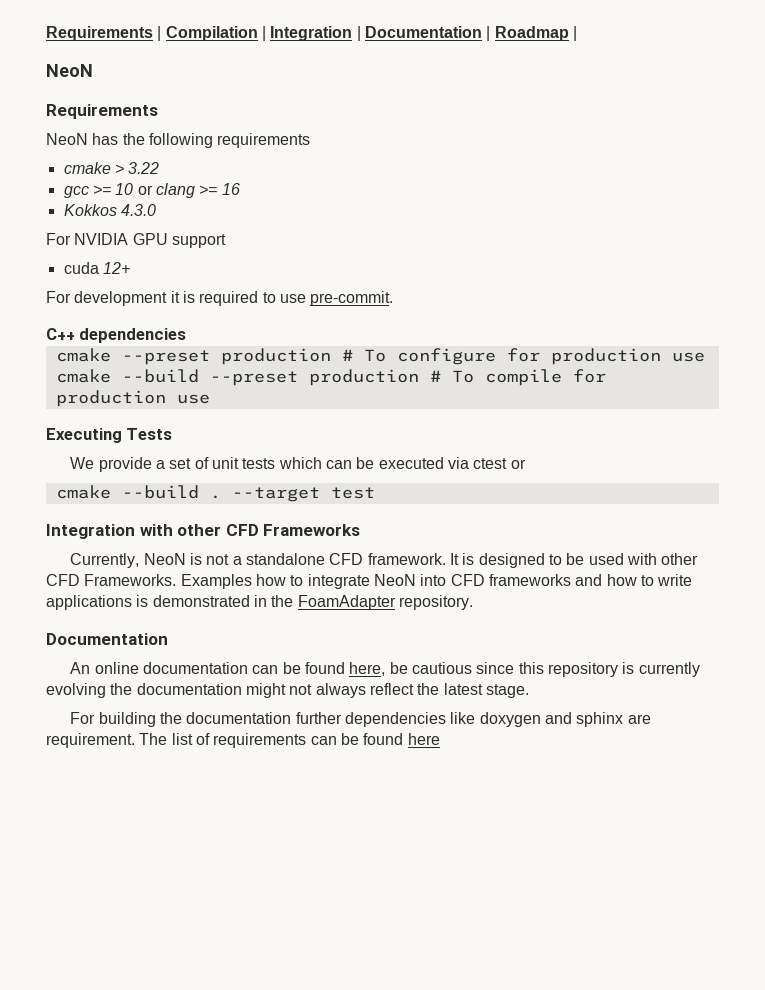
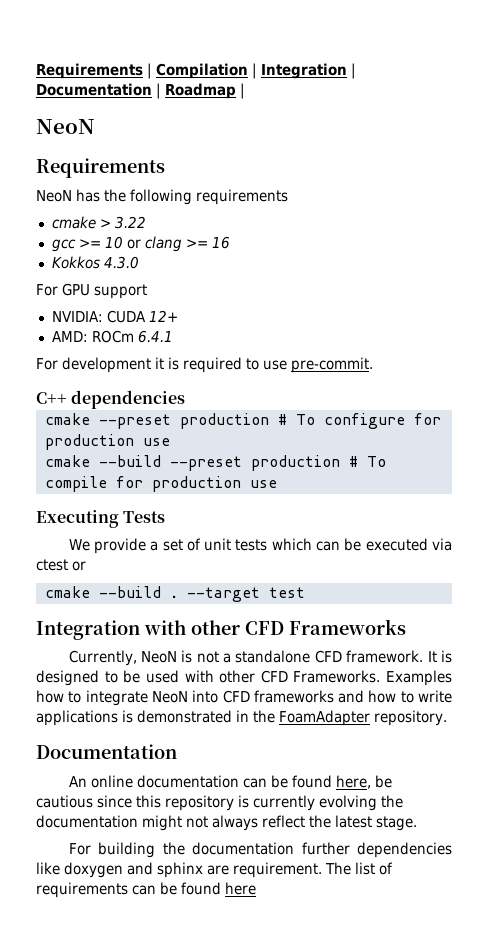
[74,233,129,245] NVIDIA -> (58, 290) none
[63,262,99,274] cuda -> [51,310,146,323] NVIDIA: CUDA
(130, 268) none -> [51,330,173,343] // AMD: ROCm 6.4.1

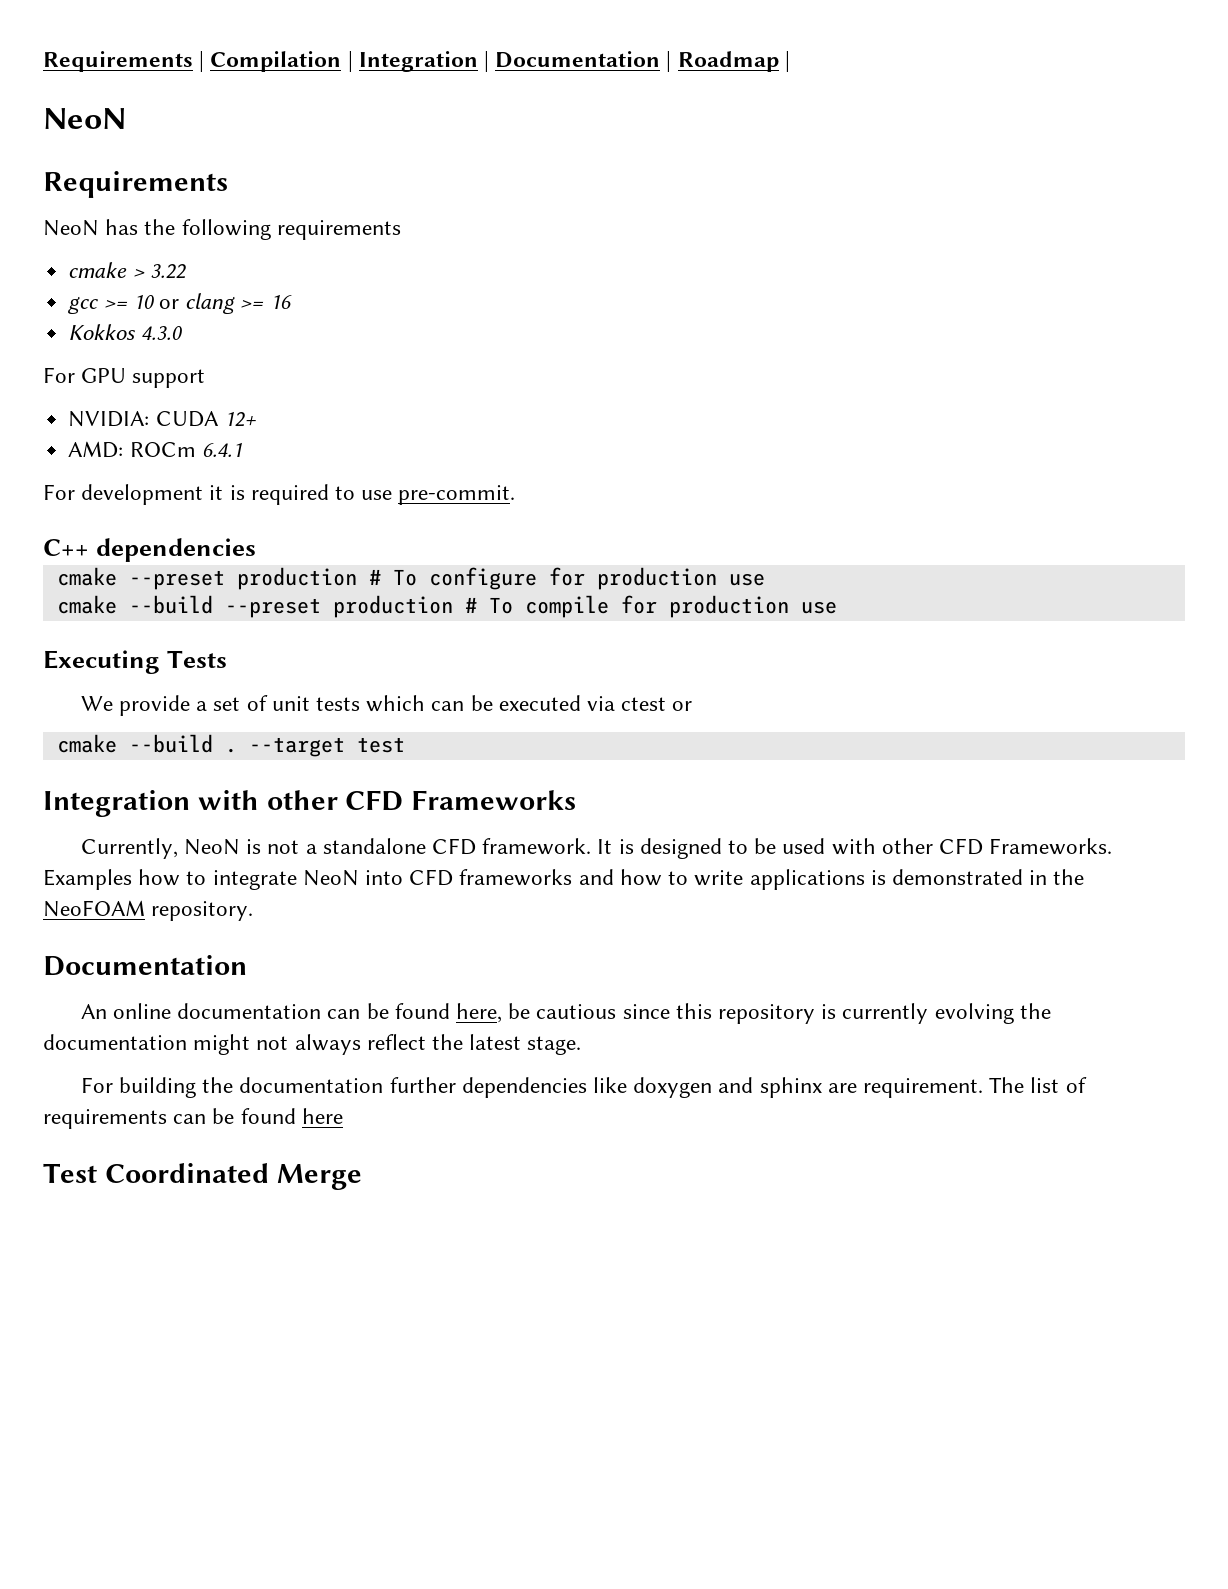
[279,710,370,726] FoamAdapter -> [43,900,145,917] NeoFOAM
(256, 888) none -> [43,1163,362,1190] // Test Coordinated Merge

